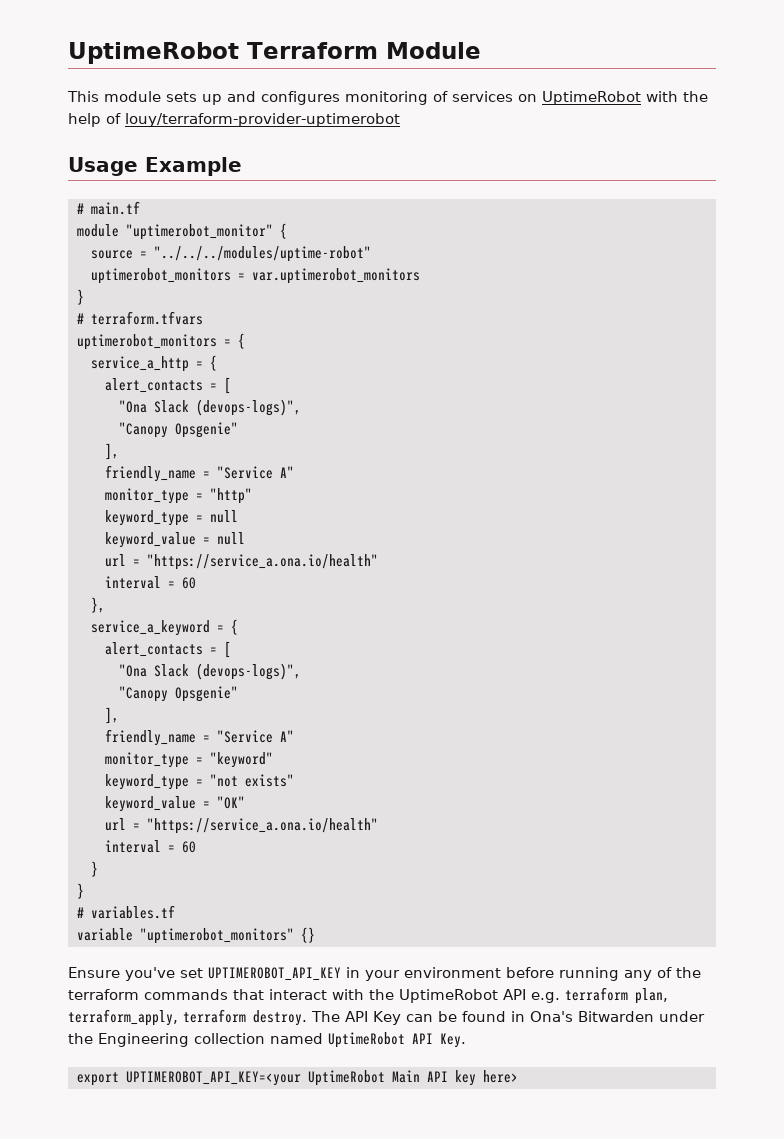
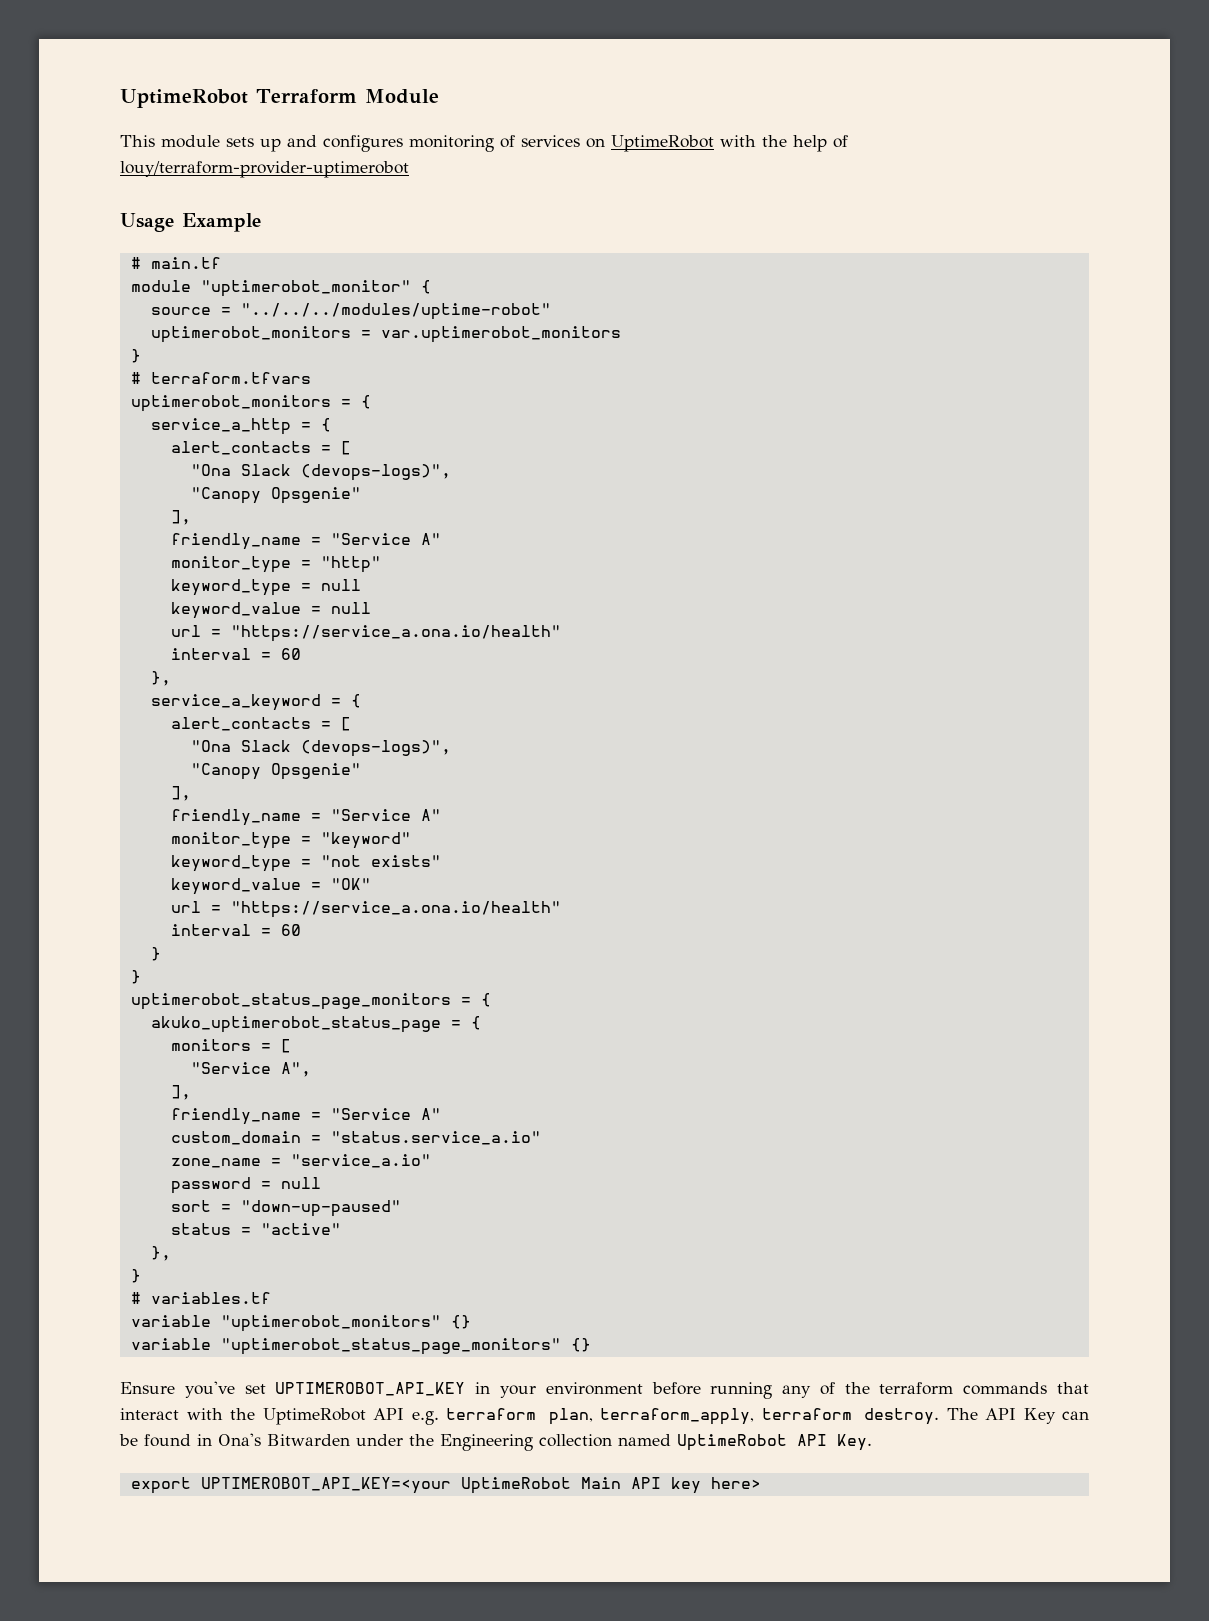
(84, 891) none -> [130,993,491,1010] [150,1016,481,1033] [170,1039,291,1053] [190,1062,311,1077] [170,1085,191,1100] [170,1108,441,1125] [170,1131,541,1145] [170,1154,431,1168] [170,1177,321,1194] [170,1200,401,1217] [170,1223,341,1235] [150,1246,171,1261] [130,1269,141,1283] // uptimerobot_status_page_monitors = { // akuko_uptimerobot_status_page = { // monitors = [ // "Service A", // ], // friendly_name = "Service A" // custom_domain = "status.service_a.io" // zone_name = "service_a.io" // password = null // sort = "down-up-paused" // status = "active" // }, // }
(315, 935) none -> [130,1338,591,1355] // variable "uptimerobot_status_page_monitors" {}

